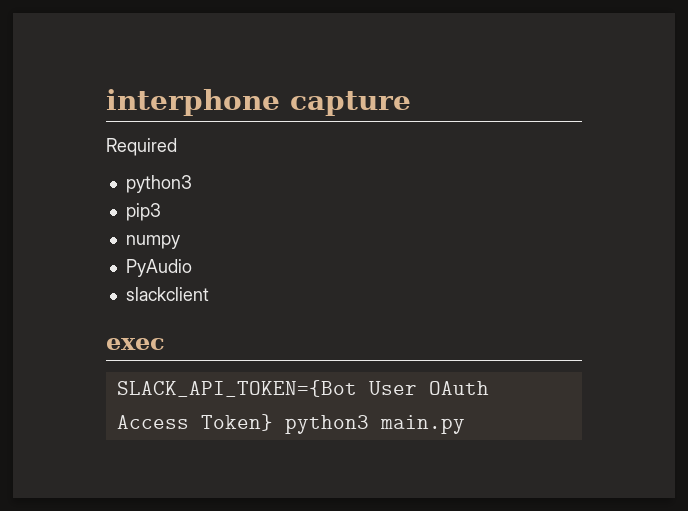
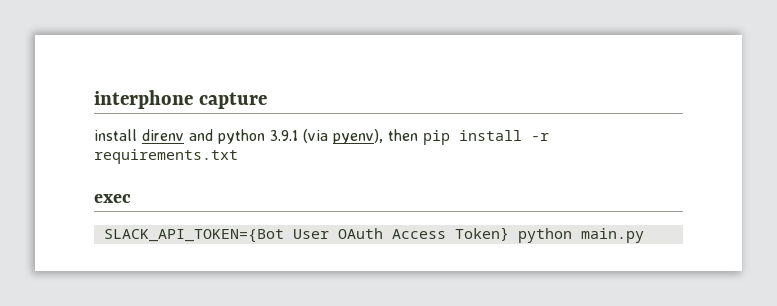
[106,138,177,156] [125,175,192,193] [125,203,161,221] [125,235,180,249] [125,259,192,277] [125,287,209,301] Required // python3 // pip3 // numpy // PyAudio // slackclient -> [94,129,549,145] [94,149,238,164] install direnv and python 3.9.1 (via pyenv), then pip install -r requirements.txt
[284,415,369,434] python3 -> [517,228,572,243] python

